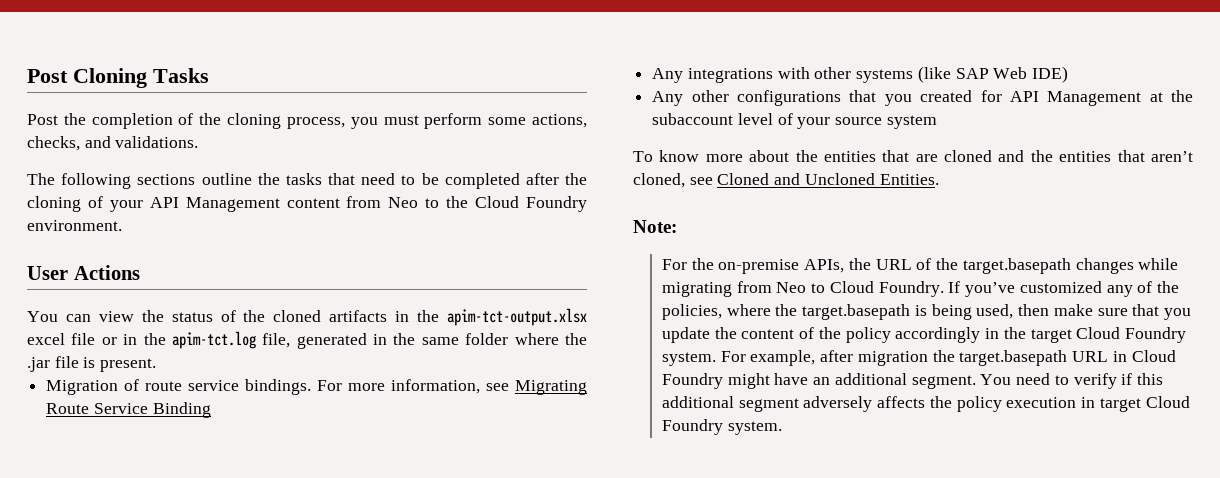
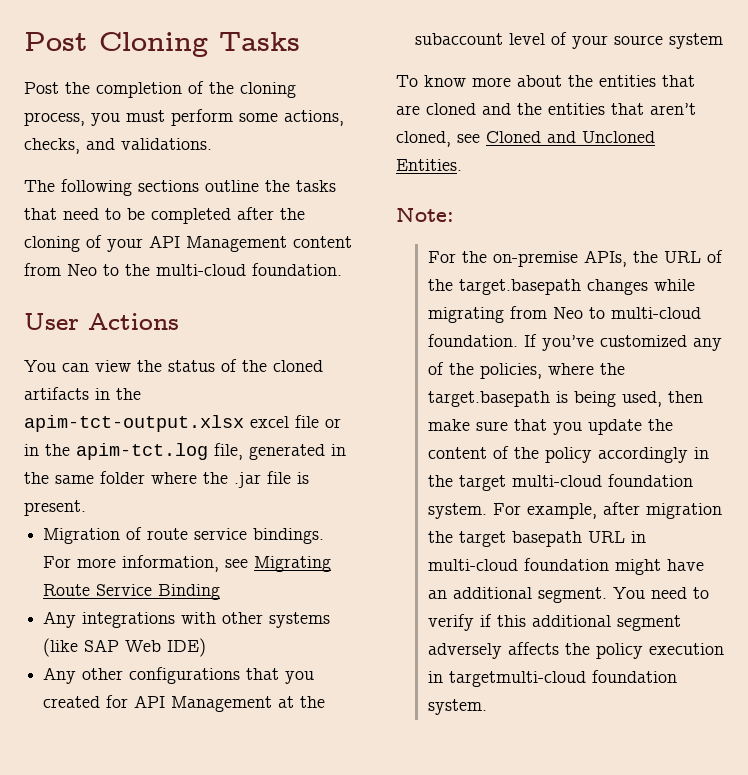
[475,196,588,212] [27,220,122,231] Cloud Foundry environment. -> [156,263,342,276] multi-cloud foundation.
[829,281,944,297] Cloud Foundry. -> [610,307,701,319] [427,334,518,347] multi-cloud foundation.
[1076,327,1186,343] Cloud Foundry -> [511,474,693,487] multi-cloud foundation
[959,350,1176,366] [662,373,724,389] target.basepath URL in Cloud Foundry -> [458,531,646,547] [427,558,609,571] target basepath URL in multi-cloud foundation
[1099,396,1190,412] [662,419,724,435] target Cloud Foundry -> [448,670,677,687] targetmulti-cloud foundation

